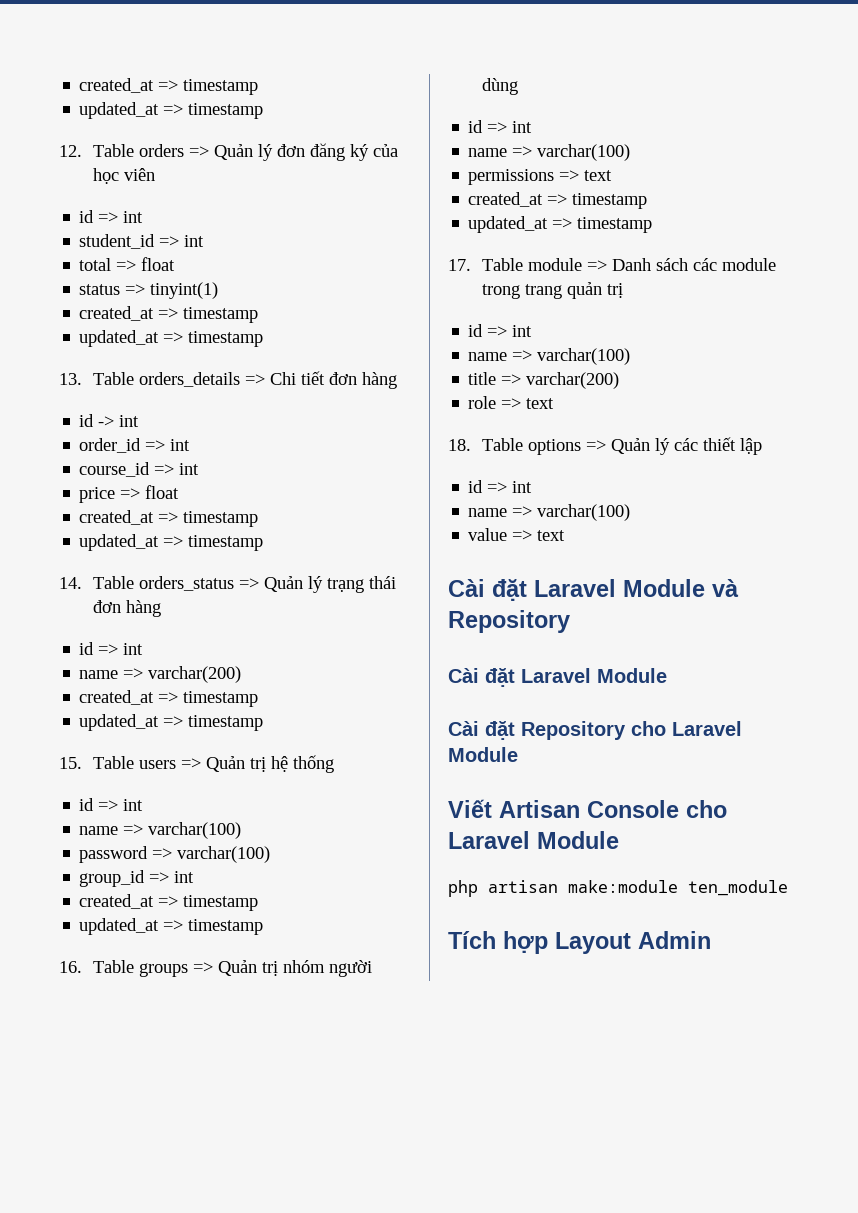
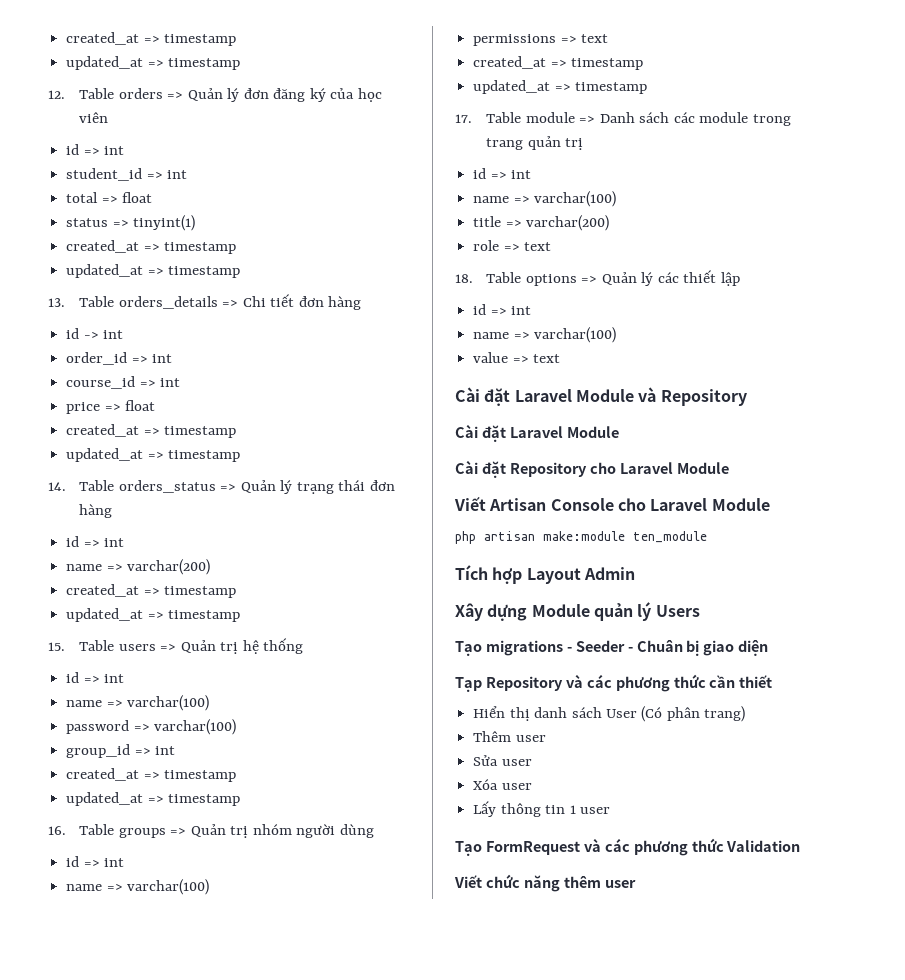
(711, 940) none -> [455,602,700,621] [455,640,769,656] [455,674,773,692] [473,706,746,722] [473,731,546,742] [473,755,532,766] [473,779,532,790] [473,801,610,817] [455,838,801,856] [454,874,636,892] // Xây dựng Module quản lý Users // Tạo migrations - Seeder - Chuân bị giao diện // Tạp Repository và các phương thức cần thiết // Hiển thị danh sách User (Có phân trang) // Thêm user // Sửa user // Xóa user // Lấy thông tin 1 user // Tạo FormRequest và các phương thức Validation // Viết chức năng thêm user

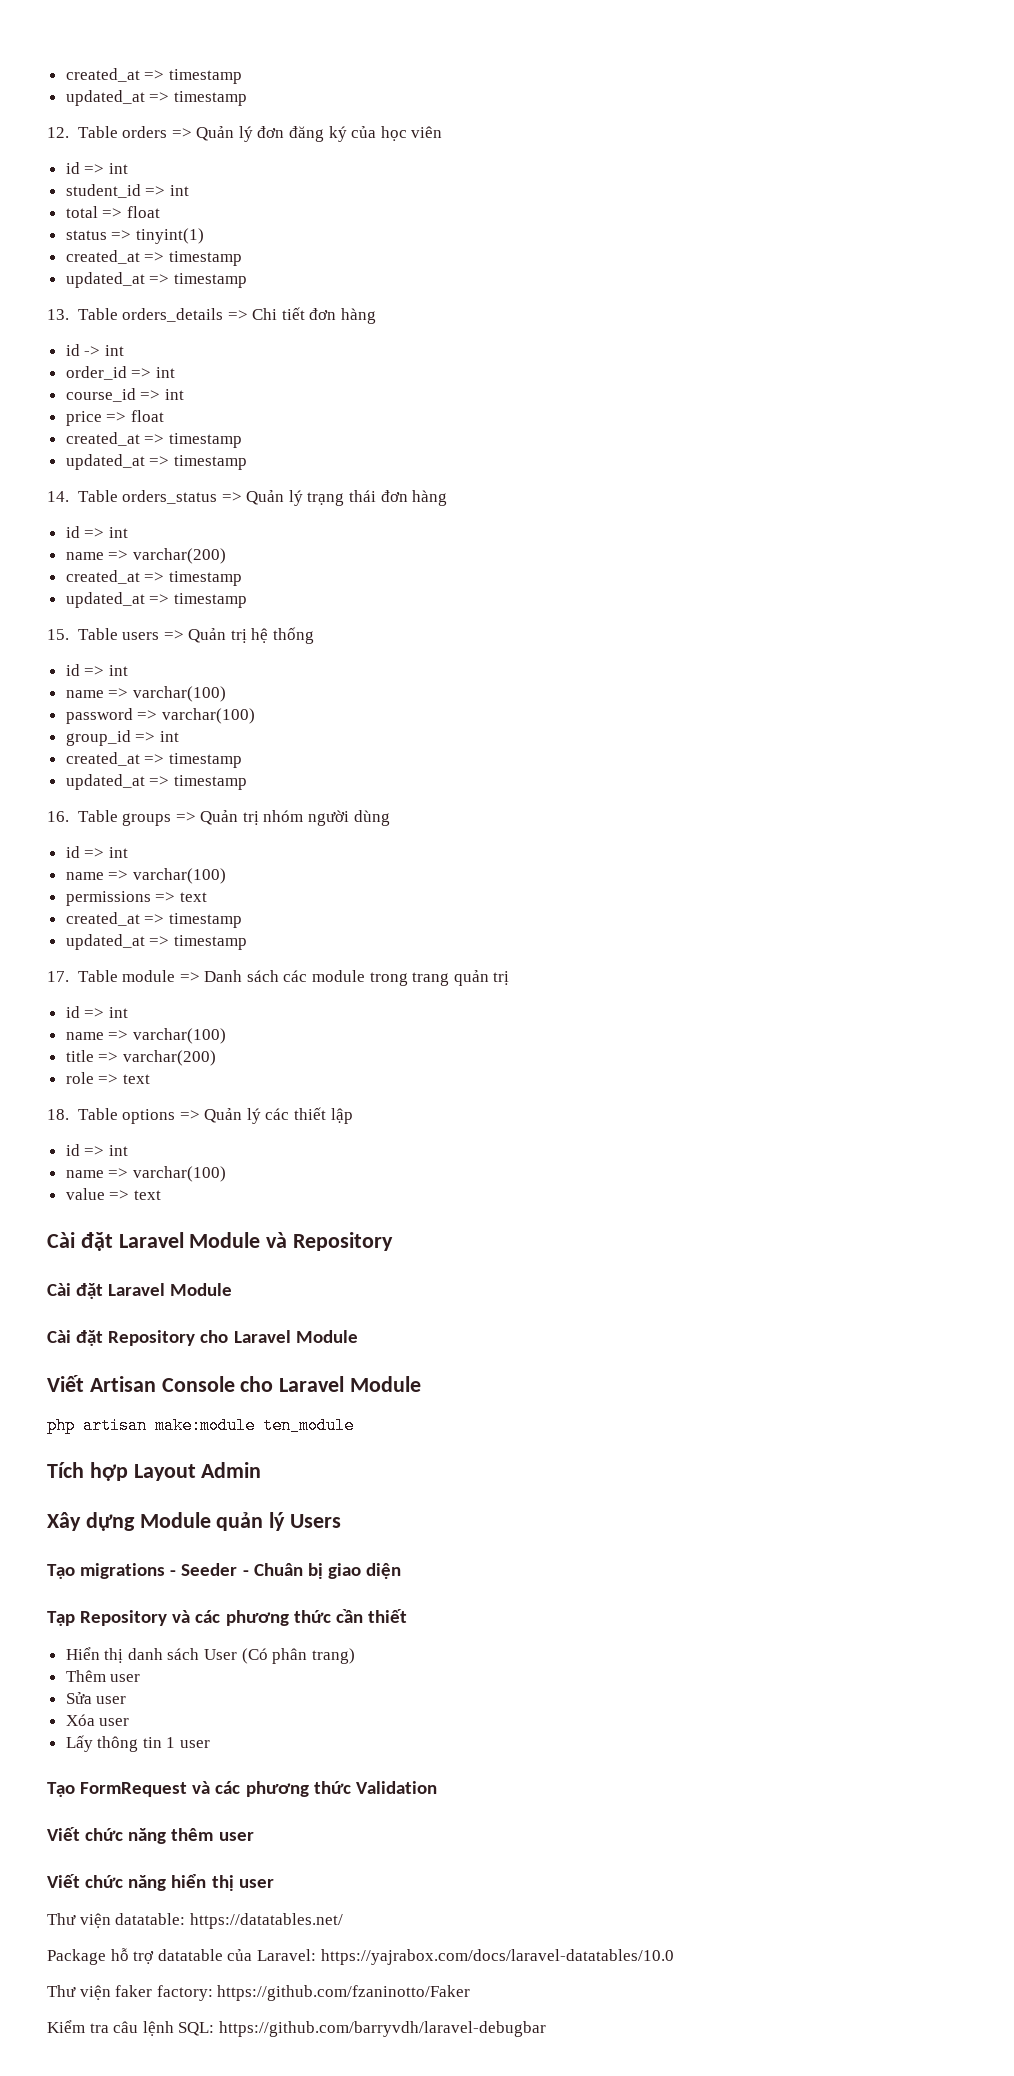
(636, 884) none -> [47,1874,274,1891] [47,1913,343,1929] [47,1948,674,1965] [47,1985,471,2001] [47,2020,546,2037] // Viết chức năng hiển thị user // Thư viện datatable: https://datatables.net/ // Package hỗ trợ datatable của Laravel: https://yajrabox.com/docs/laravel-datatables/10.0 // Thư viện faker factory: https://github.com/fzaninotto/Faker // Kiểm tra câu lệnh SQL: https://github.com/barryvdh/laravel-debugbar

